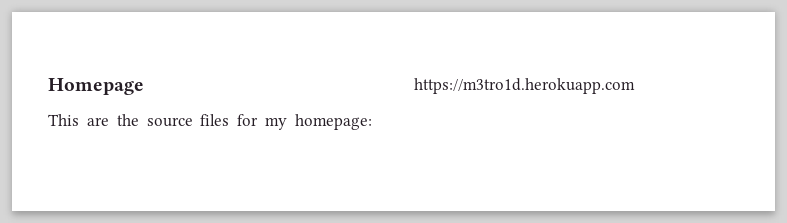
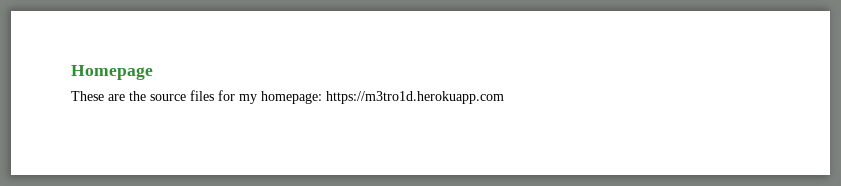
[48,114,79,126] This -> [71,91,104,101] These

